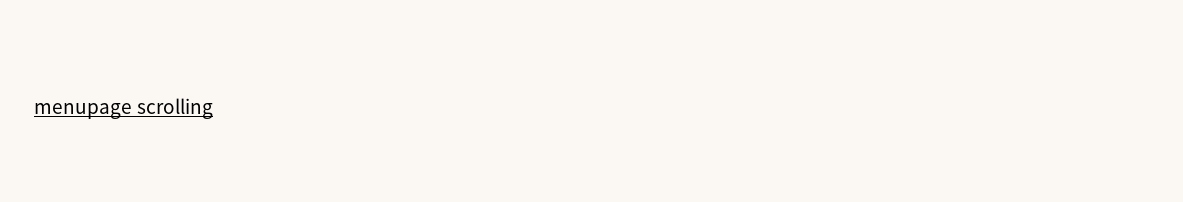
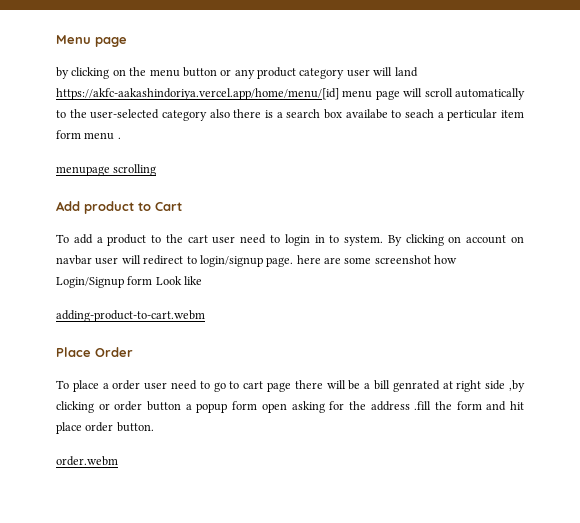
[34,98,214,119] menupage scrolling -> [56,35,127,47] [56,67,418,79] [56,88,525,100] [56,109,524,121] [56,130,121,140] [56,164,157,176] [56,201,182,214] [56,234,524,246] [56,255,458,267] [56,276,203,288] [56,310,205,322] [56,347,133,357] [56,380,526,392] [56,401,524,413] [56,422,154,434] [56,456,118,466] Menu page // by clicking on the menu button or any product category user will land https://akfc-aakashindoriya.vercel.app/home/menu/[id] menu page will scroll automatically to the user-selected category also there is a search box availabe to seach a perticular item form menu . // menupage scrolling // Add product to Cart // To add a product to the cart user need to login in to system. By clicking on account on navbar user will redirect to login/signup page. here are some screenshot how Login/Signup form Look like // adding-product-to-cart.webm // Place Order // To place a order user need to go to cart page there will be a bill genrated at right side ,by clicking or order button a popup form open asking for the address .fill the form and hit place order button. // order.webm

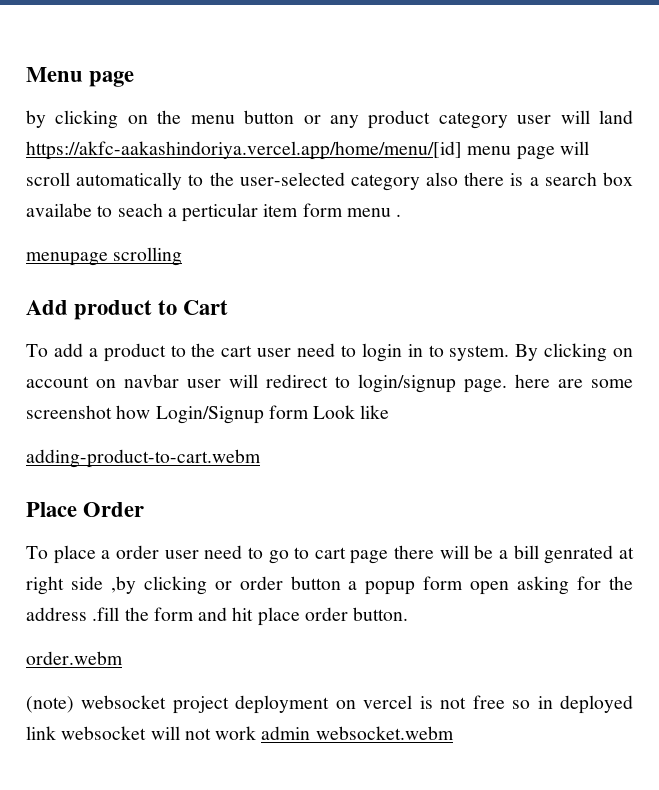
(118, 461) none -> [26,695,633,714] [26,726,454,740] // (note) websocket project deployment on vercel is not free so in deployed link websocket will not work admin websocket.webm

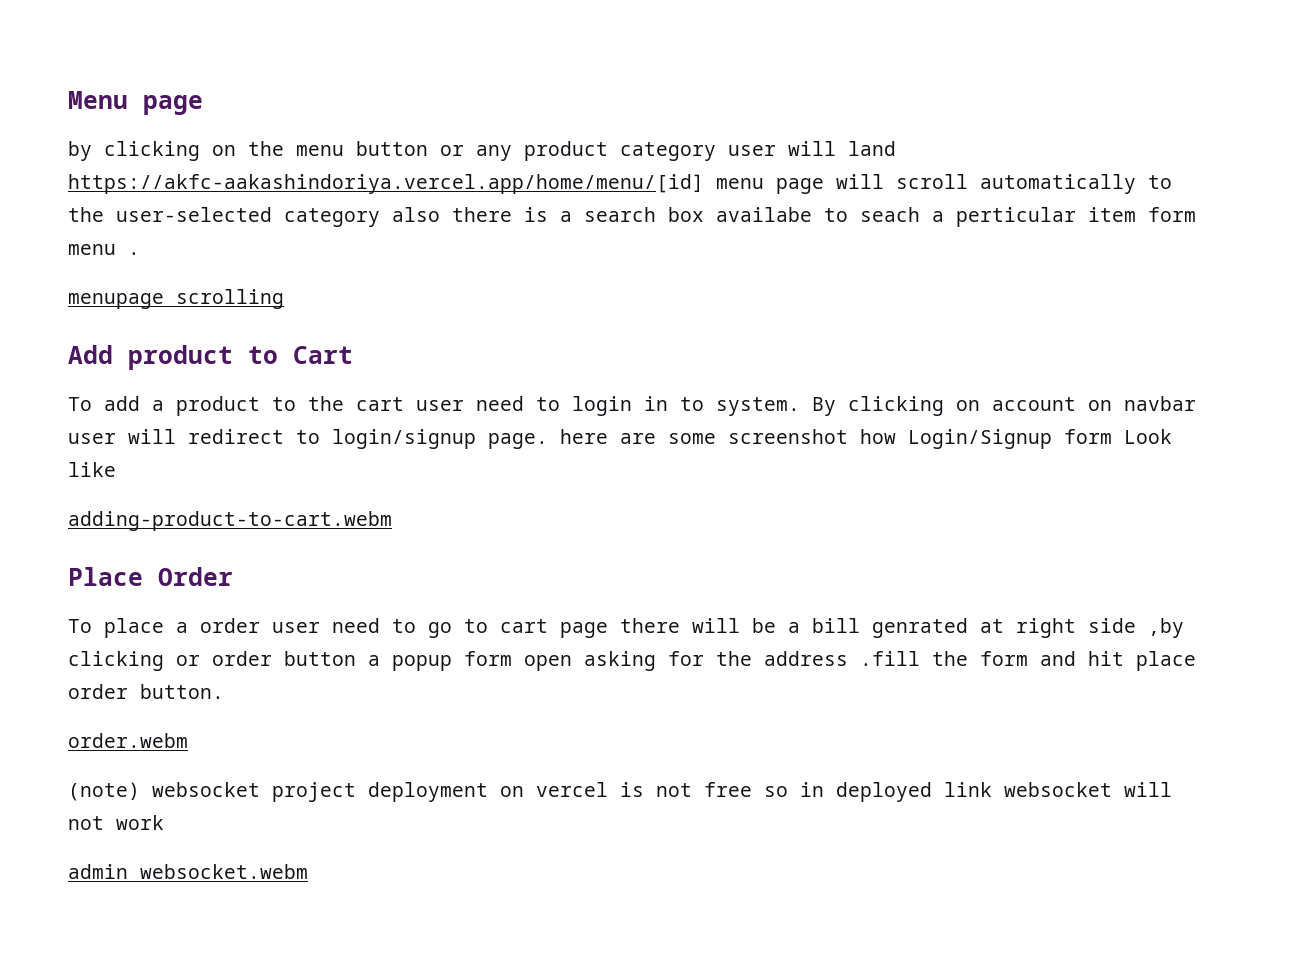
(257, 733) none -> (164, 822) //

